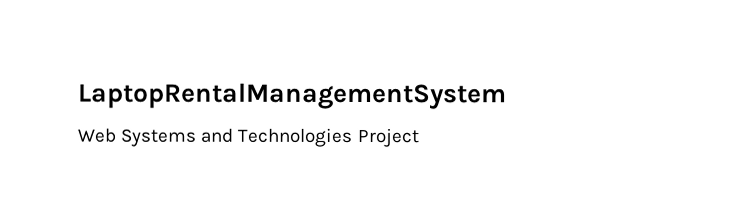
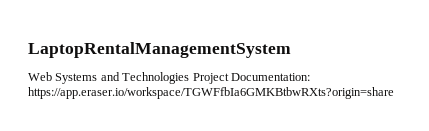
(419, 137) none -> [230,73,310,81] [28,87,394,99] Documentation: https://app.eraser.io/workspace/TGWFfbIa6GMKBtbwRXts?origin=share

